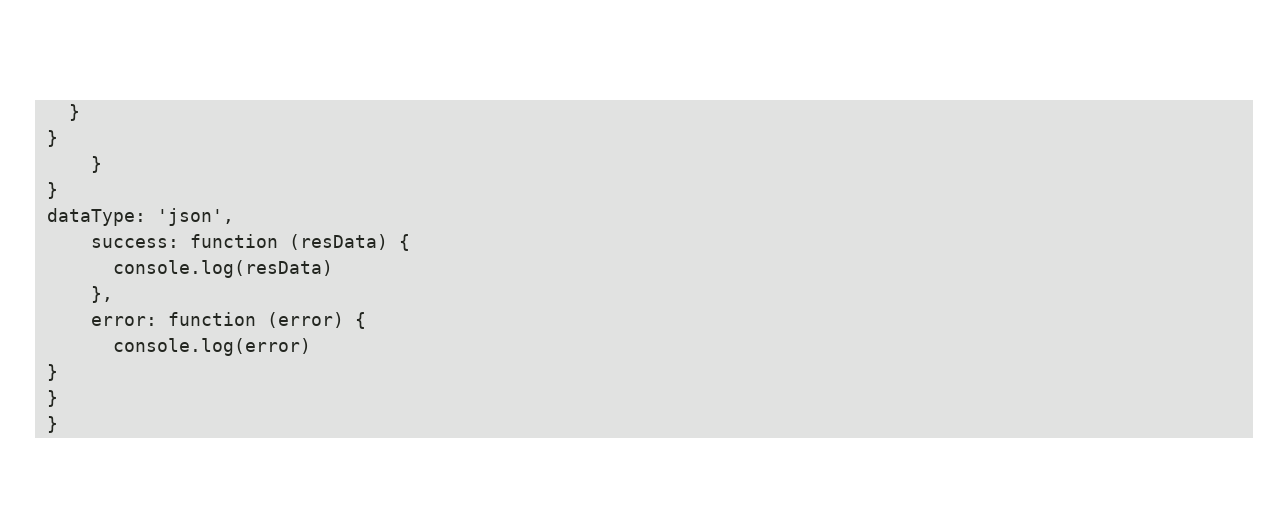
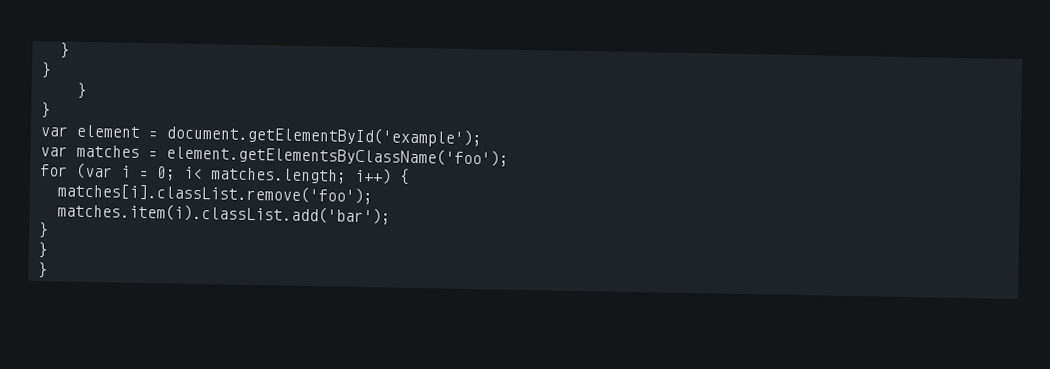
[47,208,235,226] [91,234,411,251] [113,260,334,278] [91,286,114,303] [91,312,367,329] [113,338,312,356] dataType: 'json', // success: function (resData) { // console.log(resData) // }, // error: function (error) { // console.log(error) -> [39,124,482,148] [39,144,509,167] [39,162,410,185] [56,182,373,205] [56,202,391,225] var element = document.getElementById('example'); // var matches = element.getElementsByClassName('foo'); // for (var i = 0; i< matches.length; i++) { // matches[i].classList.remove('foo'); // matches.item(i).classList.add('bar');

